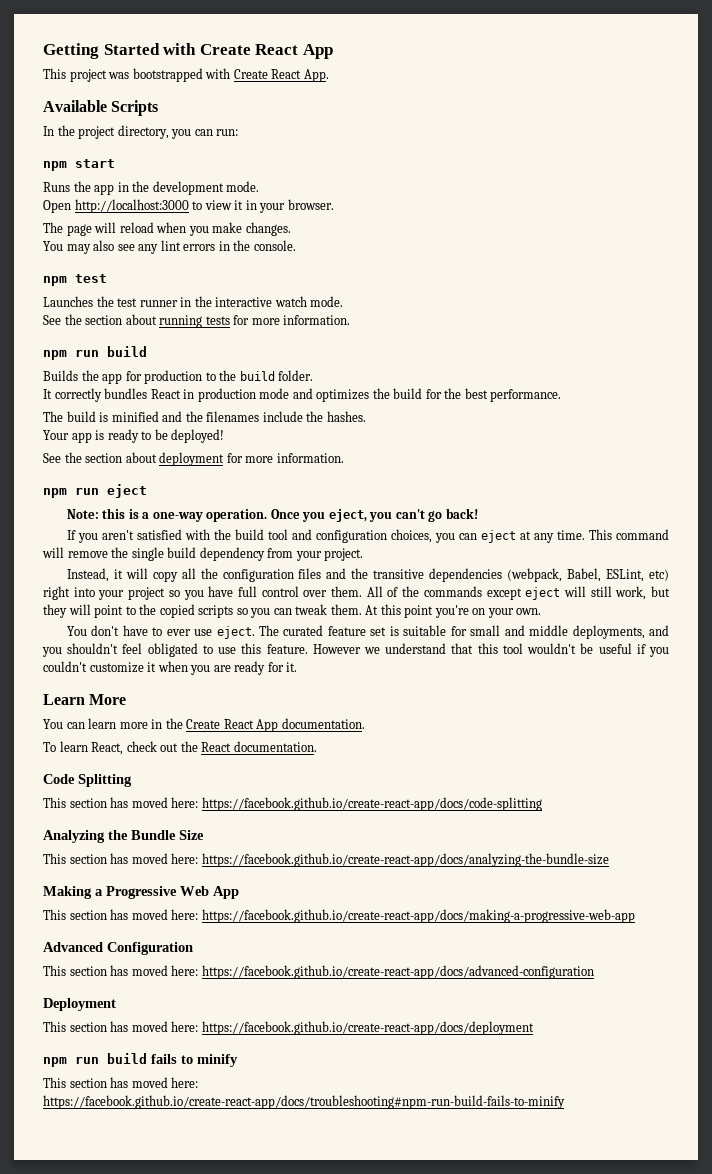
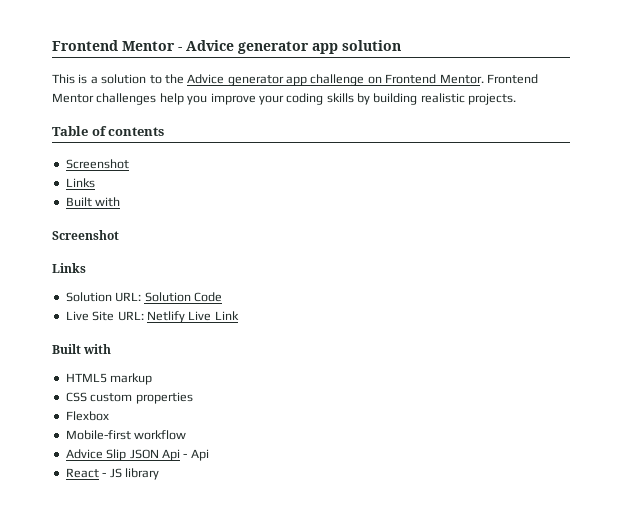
[43,43,333,59] [43,68,329,82] [43,100,159,116] [43,125,239,139] [43,159,115,171] [43,181,260,195] [43,199,334,213] [43,222,291,236] [43,240,296,254] [43,274,107,286] [43,296,344,307] [43,314,351,328] [43,346,147,360] [43,370,314,384] [43,388,562,402] [43,411,366,422] [43,429,225,443] [43,452,344,466] [43,484,147,498] [66,508,478,522] [66,529,669,543] [42,547,364,561] [66,568,669,582] [43,586,670,600] [43,604,542,618] [66,625,669,639] [42,643,669,657] [43,661,298,675] [43,694,127,705] [43,718,365,732] [43,741,317,755] [43,774,132,787] [43,797,542,811] [43,830,204,843] [43,853,609,867] [43,886,239,899] [43,909,635,923] [43,942,193,955] [43,965,594,979] [43,998,116,1011] [43,1021,534,1035] [43,1053,238,1067] [43,1077,199,1088] [43,1095,565,1109] Getting Started with Create React App // This project was bootstrapped with Create React App. // Available Scripts // In the project directory, you can run: // npm start // Runs the app in the development mode. // Open http://localhost:3000 to view it in your browser. // The page will reload when you make changes. // You may also see any lint errors in the console. // npm test // Launches the test runner in the interactive watch mode. // See the section about running tests for more information. // npm run build // Builds the app for production to the build folder. // It correctly bundles React in production mode and optimizes the build for the best performance. // The build is minified and the filenames include the hashes. // Your app is ready to be deployed! // See the section about deployment for more information. // npm run eject // Note: this is a one-way operation. Once you eject, you can't go back! // If you aren't satisfied with the build tool and configuration choices, you can eject at any time. This command will remove the single build dependency from your project. // Instead, it will copy all the configuration files and the transitive dependencies (webpack, Babel, ESLint, etc) right into your project so you have full control over them. All of the commands except eject will still work, but they will point to the copied scripts so you can tweak them. At this point you're on your own. // You don't have to ever use eject. The curated feature set is suitable for small and middle deployments, and you shouldn't feel obligated to use this feature. However we understand that this tool wouldn't be useful if you couldn't customize it when you are ready for it. // Learn More // You can learn more in the Create React App documentation. // To learn React, check out the React documentation. // Code Splitting // This section has moved here: https://facebook.github.io/create-react-app/docs/code-splitting // Analyzing the Bundle Size // This section has moved here: https://facebook.github.io/create-react-app/docs/analyzing-the-bundle-size // Making a Progressive Web App // This section has moved here: https://facebook.github.io/create-react-app/docs/making-a-progressive-web-app // Advanced Configuration // This section has moved here: https://facebook.github.io/create-react-app/docs/advanced-configuration // Deployment // This section has moved here: https://facebook.github.io/create-react-app/docs/deployment // npm run build fails to minify // This section has moved here: https://facebook.github.io/create-react-app/docs/troubleshooting#npm-run-build-fails-to-minify -> [52,40,401,54] [52,74,538,86] [52,93,517,105] [52,126,165,136] [65,159,129,169] [65,178,95,188] [65,197,121,207] [52,230,119,240] [52,263,86,273] [65,292,222,302] [65,311,239,323] [52,344,112,354] [65,373,153,385] [65,392,193,404] [65,411,109,421] [65,430,187,440] [65,449,209,461] [65,468,159,480] Frontend Mentor - Advice generator app solution // This is a solution to the Advice generator app challenge on Frontend Mentor. Frontend Mentor challenges help you improve your coding skills by building realistic projects. // Table of contents // Screenshot // Links // Built with // Screenshot // Links // Solution URL: Solution Code // Live Site URL: Netlify Live Link // Built with // HTML5 markup // CSS custom properties // Flexbox // Mobile-first workflow // Advice Slip JSON Api - Api // React - JS library

